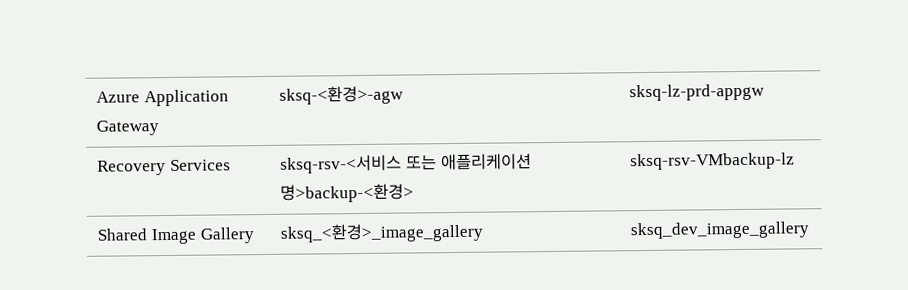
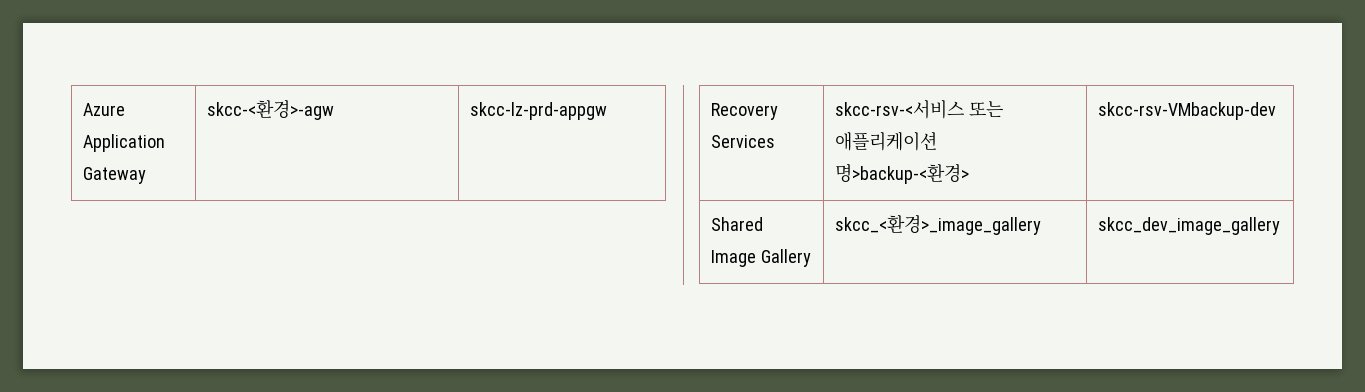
[279,85,405,105] [629,83,766,102] sksq-<환경>-agw | sksq-lz-prd-appgw -> [206,100,334,120] [469,102,607,120] skcc-<환경>-agw | skcc-lz-prd-appgw
[280,154,403,174] sksq-rsv-<서비스 -> [834,100,964,119] skcc-rsv-<서비스
[630,152,796,171] sksq-rsv-VMbackup-lz -> [1097,102,1276,120] skcc-rsv-VMbackup-dev
[280,222,485,243] [630,221,810,240] sksq_<환경>_image_gallery | sksq_dev_image_gallery -> [834,215,1041,235] [1097,217,1280,235] skcc_<환경>_image_gallery | skcc_dev_image_gallery

